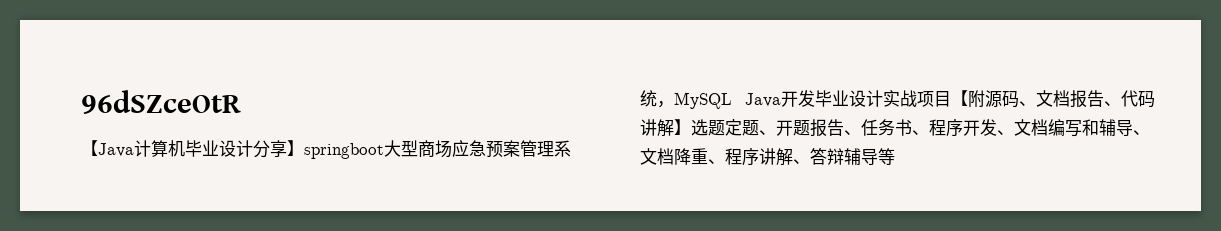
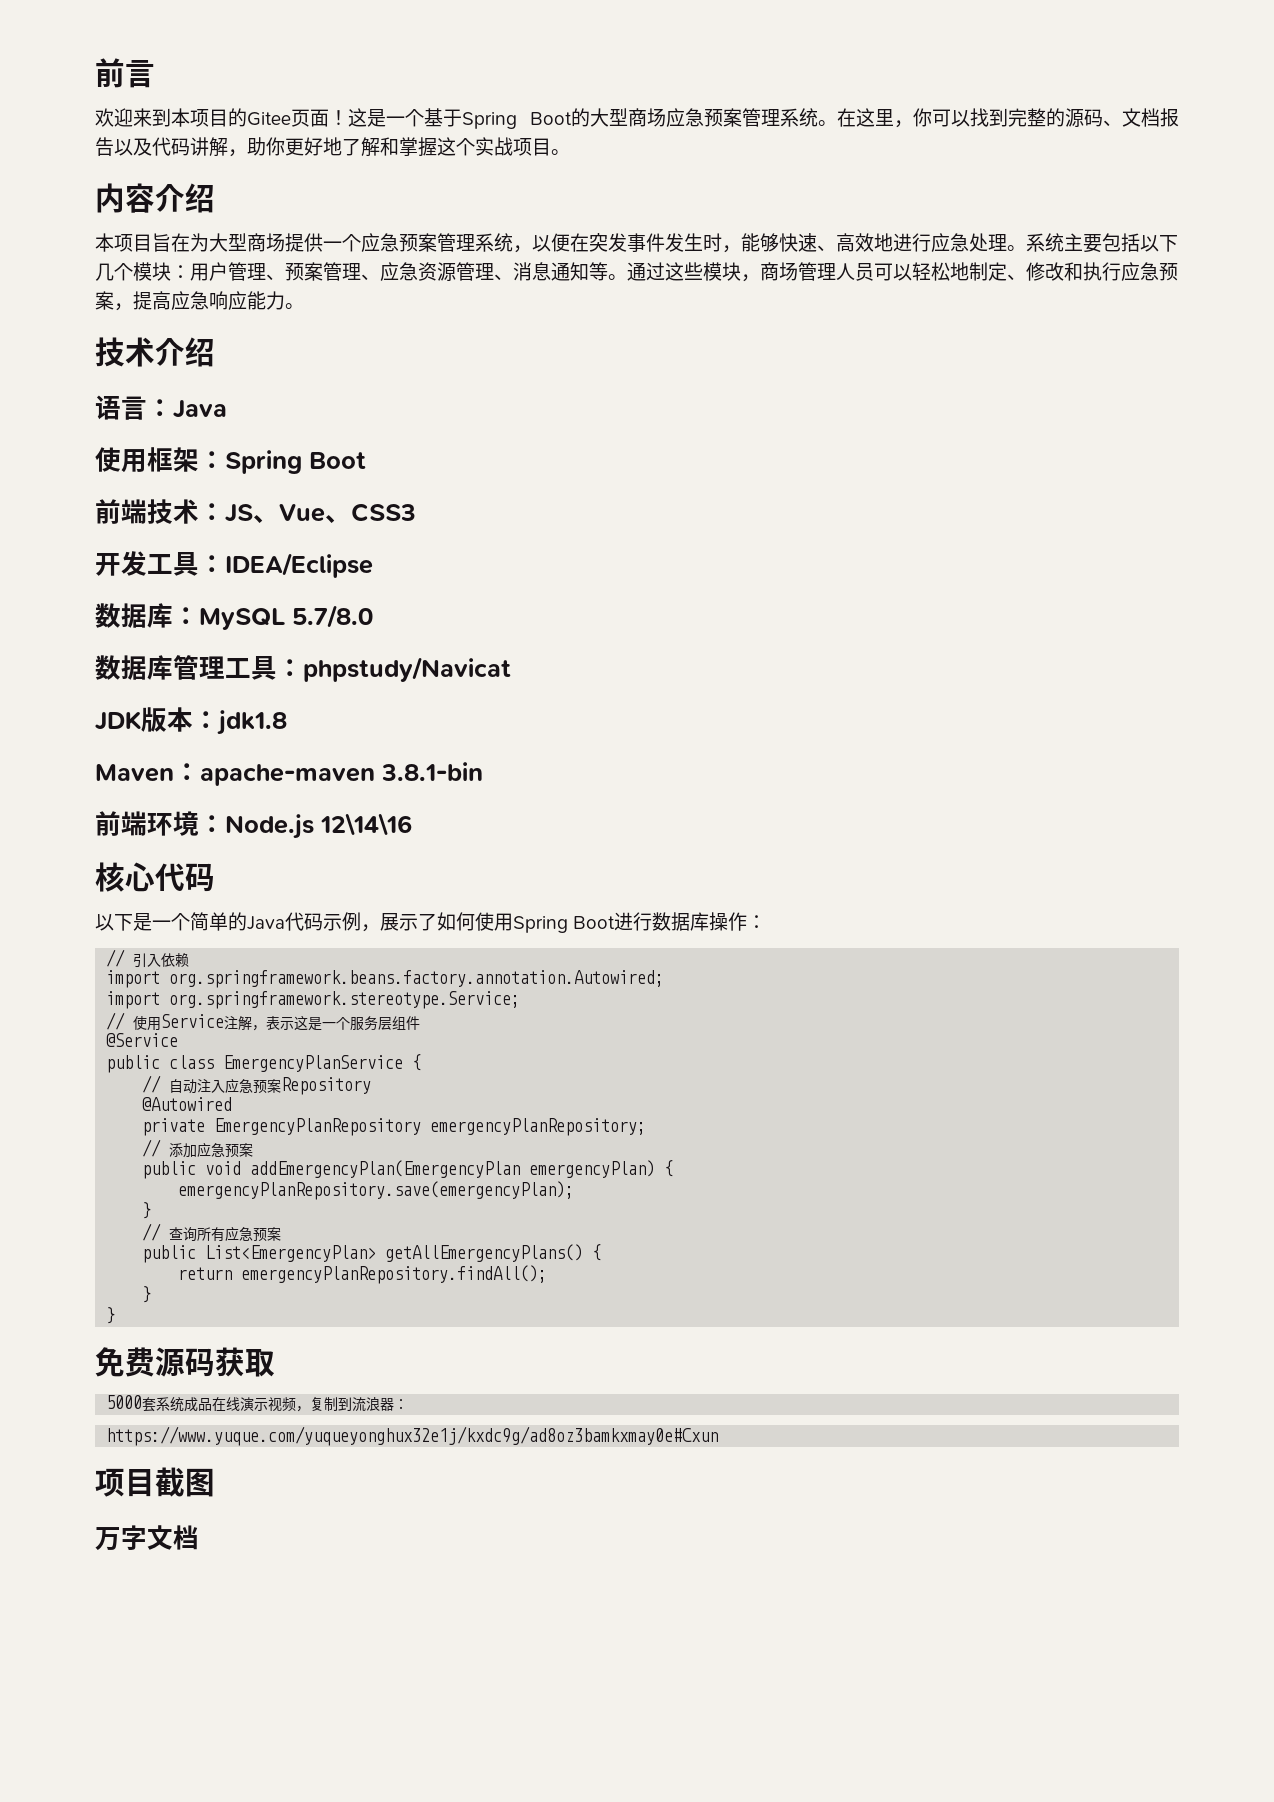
[81,90,241,114] [81,140,384,159] 96dSZceOtR // 【Java计算机毕业设计分享】springboot -> [95,58,155,88] [95,108,590,129] 前言 // 欢迎来到本项目的Gitee页面！这是一个基于Spring Boot的
[657,90,985,109] ，MySQL Java开发毕业设计实战项目【附 -> [817,108,1065,128] 。在这里，你可以找到完整的
[1104,101,1121,106] 、 -> [114,138,152,156] 以及
[674,119,1150,137] [640,147,895,166] 】选题定题、开题报告、任务书、程序开发、文档编写和辅导、文档降重、程序讲解、答辩辅导等 -> [228,137,570,157] [95,183,215,213] [95,233,1178,253] [95,262,1178,282] [95,291,304,311] [95,337,215,367] [95,395,227,420] [95,447,366,474] [95,499,416,524] [95,551,373,578] [95,603,373,630] [95,655,511,682] [95,707,287,735] [95,762,483,786] [95,811,412,839] [95,862,215,892] [95,912,767,933] [106,949,190,968] [106,970,665,988] [106,991,521,1009] [106,1012,421,1031] [106,1033,179,1047] [106,1054,422,1073] [142,1075,372,1095] [142,1097,233,1111] [142,1118,647,1136] [142,1139,254,1158] [142,1160,674,1179] [178,1181,575,1200] [142,1202,152,1219] [142,1223,282,1242] [142,1244,602,1263] [178,1265,548,1284] [142,1286,152,1303] [106,1307,116,1324] [95,1347,275,1377] [106,1395,409,1412] [106,1426,719,1446] [95,1467,215,1497] [95,1525,199,1551] ，助你更好地了解和掌握这个实战项目。 // 内容介绍 // 本项目旨在为大型商场提供一个应急预案管理系统，以便在突发事件发生时，能够快速、高效地进行应急处理。系统主要包括以下几个模块：用户管理、预案管理、应急资源管理、消息通知等。通过这些模块，商场管理人员可以轻松地制定、修改和执行应急预案，提高应急响应能力。 // 技术介绍 // 语言：Java // 使用框架：Spring Boot // 前端技术：JS、Vue、CSS3 // 开发工具：IDEA/Eclipse // 数据库：MySQL 5.7/8.0 // 数据库管理工具：phpstudy/Navicat // JDK版本：jdk1.8 // Maven：apache-maven 3.8.1-bin // 前端环境：Node.js 12\14\16 // 核心代码 // 以下是一个简单的Java代码示例，展示了如何使用Spring Boot进行数据库操作： // // 引入依赖 // import org.springframework.beans.factory.annotation.Autowired; // import org.springframework.stereotype.Service; // // 使用Service注解，表示这是一个服务层组件 // @Service // public class EmergencyPlanService { // // 自动注入应急预案Repository // @Autowired // private EmergencyPlanRepository emergencyPlanRepository; // // 添加应急预案 // public void addEmergencyPlan(EmergencyPlan emergencyPlan) { // emergencyPlanRepository.save(emergencyPlan); // } // // 查询所有应急预案 // public List<EmergencyPlan> getAllEmergencyPlans() { // return emergencyPlanRepository.findAll(); // } // } // 免费源码获取 // 5000套系统成品在线演示视频，复制到流浪器： // https://www.yuque.com/yuqueyonghux32e1j/kxdc9g/ad8oz3bamkxmay0e#Cxun // 项目截图 // 万字文档

